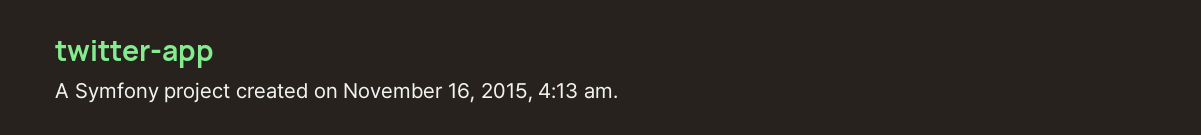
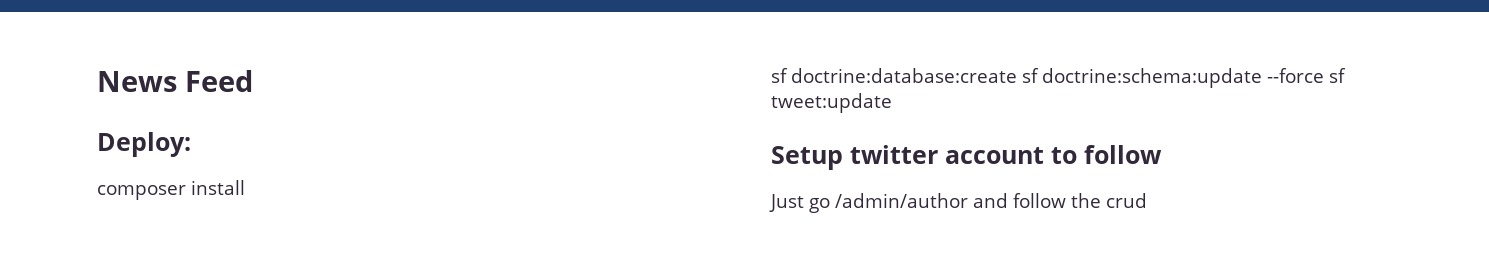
[55,40,214,68] [55,82,619,103] twitter-app // A Symfony project created on November 16, 2015, 4:13 am. -> [97,70,253,92] [97,132,191,157] [97,180,245,200] [771,68,1346,88] [771,93,892,113] [771,145,1162,170] [769,193,1147,213] News Feed // Deploy: // composer install // sf doctrine:database:create sf doctrine:schema:update --force sf tweet:update // Setup twitter account to follow // Just go /admin/author and follow the crud

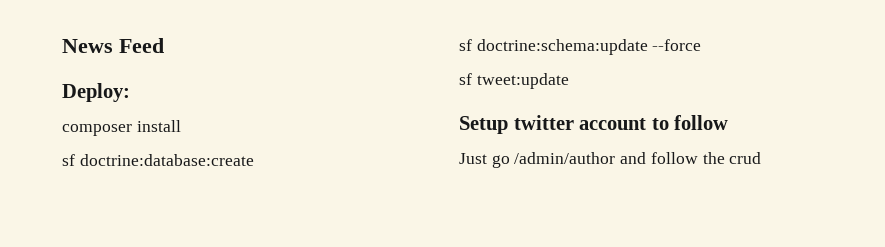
(1017, 75) none -> (254, 160) //
(1324, 75) none -> (702, 45) //

